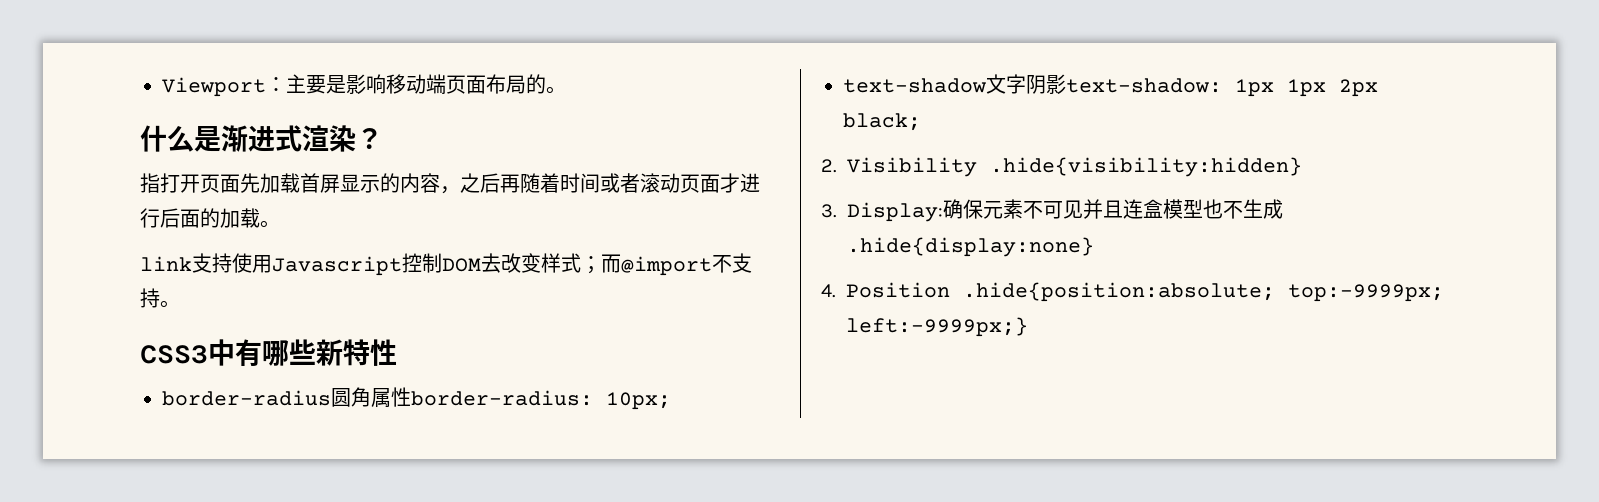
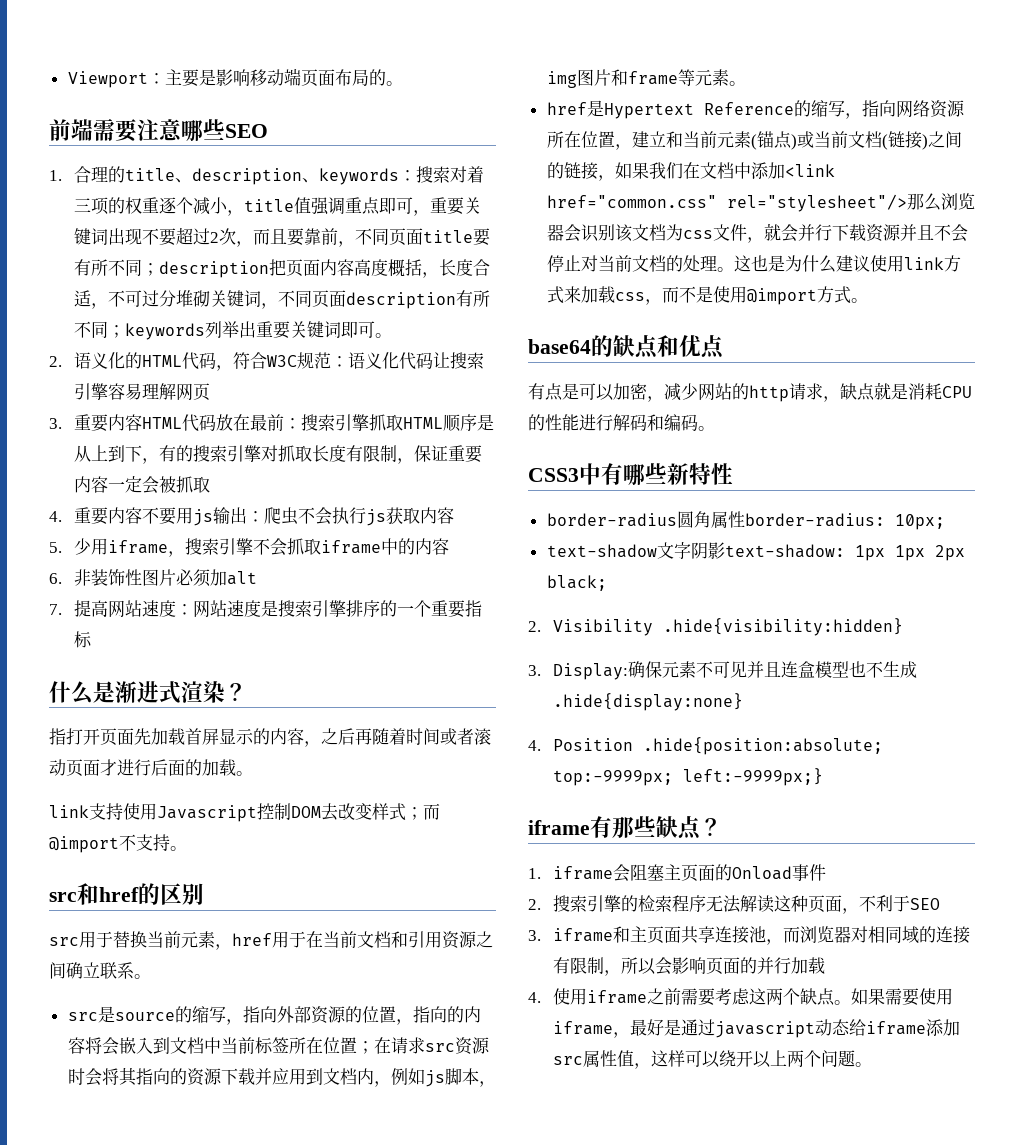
(566, 90) none -> [49,118,268,142] [49,166,485,185] [74,197,482,216] [74,227,491,247] [74,259,491,278] [74,290,491,309] [74,321,393,340] [49,352,485,371] [74,383,211,401] [49,414,495,432] [74,445,483,464] [74,476,211,494] [49,507,455,526] [49,538,450,557] [49,569,258,587] [49,600,483,618] [74,631,93,648] // 前端需要注意哪些SEO // 1.合理的title、description、keywords：搜索对着三项的权重逐个减小，title值强调重点即可，重要关键词出现不要超过2次，而且要靠前，不同⻚⾯title要有所不同；description把⻚⾯内容高度概括，⻓度合适，不可过分堆砌关键词，不同⻚⾯description有所不同；keywords列举出重要关键词即可。 // 2.语义化的HTML代码，符合W3C规范：语义化代码让搜索引擎容易理解网⻚ // 3.重要内容HTML代码放在最前：搜索引擎抓取HTML顺序是从上到下，有的搜索引擎对抓取⻓度有限制，保证重要内容⼀定会被抓取 // 4.重要内容不要用js输出：爬虫不会执⾏js获取内容 // 5.少用iframe，搜索引擎不会抓取iframe中的内容 // 6.⾮装饰性图片必须加alt // 7.提高网站速度：网站速度是搜索引擎排序的⼀个重要指标
(180, 304) none -> [49,883,204,905] [49,931,493,950] [49,962,151,979] [67,1006,481,1025] [67,1037,490,1055] [67,1067,496,1087] [546,69,746,88] [546,100,965,119] [546,131,962,150] [546,162,835,181] [546,193,975,212] [546,223,968,243] [546,255,961,273] [546,286,868,305] [528,335,724,359] [528,382,972,402] [528,414,715,431] // src和href的区别 // src用于替换当前元素，href用于在当前⽂档和引用资源之间确立联系。 // src是source的缩写，指向外部资源的位置，指向的内容将会嵌⼊到⽂档中当前标签所在位置；在请求src资源时会将其指向的资源下载并应用到⽂档内，例如js脚本，img图片和frame等元素。 // href是Hypertext Reference的缩写，指向⽹络资源所在位置，建立和当前元素(锚点)或当前⽂档(链接)之间的链接，如果我们在⽂档中添加<link href="common.css" rel="stylesheet"/>那么浏览器会识别该⽂档为css⽂件，就会并⾏下载资源并且不会停止对当前⽂档的处理。这也是为什么建议使用link⽅式来加载css，而不是使用@import⽅式。 // base64的缺点和优点 // 有点是可以加密，减少网站的http请求，缺点就是消耗CPU的性能进行解码和编码。
(1029, 327) none -> [528,816,722,840] [528,864,827,882] [528,895,941,914] [528,926,971,945] [553,957,826,976] [528,988,954,1006] [553,1019,961,1038] [553,1050,873,1069] // iframe有那些缺点？ // 1. iframe会阻塞主⻚⾯的Onload事件 // 2.搜索引擎的检索程序无法解读这种⻚⾯，不利于SEO // 3. iframe和主⻚⾯共享连接池，而浏览器对相同域的连接有限制，所以会影响⻚⾯的并⾏加载 // 4.使用iframe之前需要考虑这两个缺点。如果需要使用iframe，最好是通过javascript动态给iframe添加src属性值，这样可以绕开以上两个问题。

